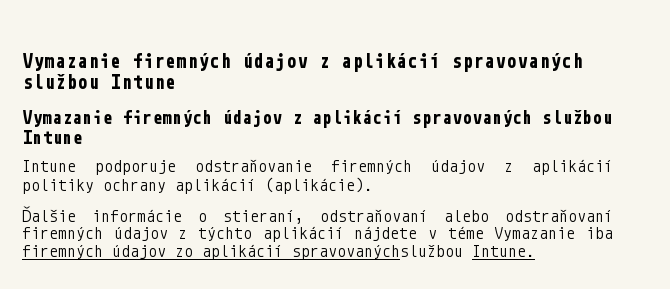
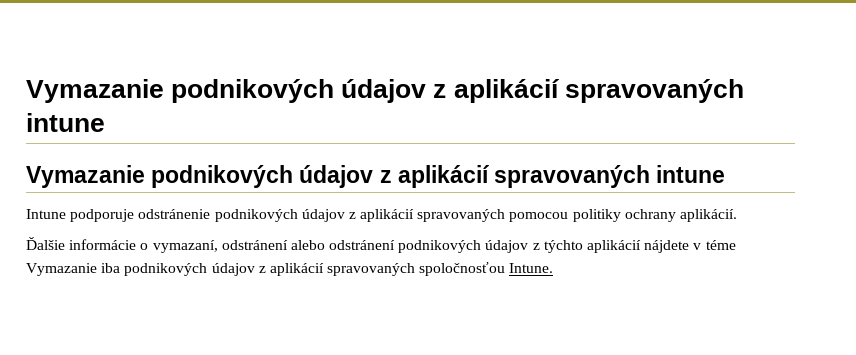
[22,53,583,72] [22,74,176,89] [22,110,612,128] [22,130,82,144] Vymazanie firemných údajov z aplikácií spravovaných službou Intune // Vymazanie firemných údajov z aplikácií spravovaných službou Intune -> [26,79,744,103] [26,113,105,132] [26,165,726,188] Vymazanie podnikových údajov z aplikácií spravovaných intune // Vymazanie podnikových údajov z aplikácií spravovaných intune
[195,159,613,175] [22,177,373,194] [22,206,613,224] [22,227,103,241] odstraňovanie firemných údajov z aplikácií politiky ochrany aplikácií (aplikácie). // Ďalšie informácie o stieraní, odstraňovaní alebo odstraňovaní firemných -> [138,209,738,222] [26,237,482,253] odstránenie podnikových údajov z aplikácií spravovaných pomocou politiky ochrany aplikácií. // Ďalšie informácie o vymazaní, odstránení alebo odstránení podnikových
[22,244,463,260] firemných údajov zo aplikácií spravovanýchslužbou -> [124,262,506,276] podnikových údajov z aplikácií spravovaných spoločnosťou

